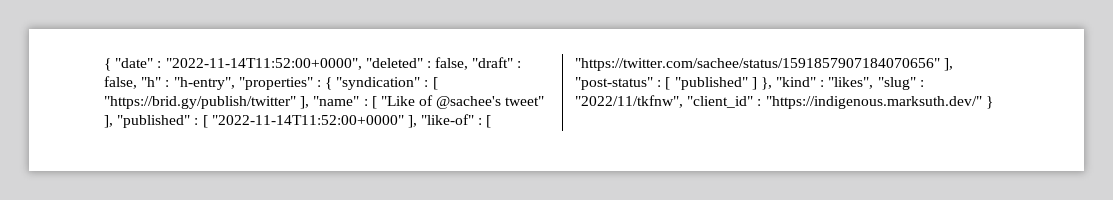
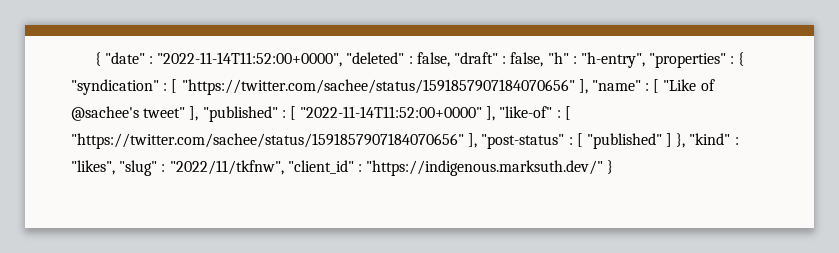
[104,96,296,109] "https://brid.gy/publish/twitter" -> [181,79,575,95] "https://twitter.com/sachee/status/1591857907184070656"

